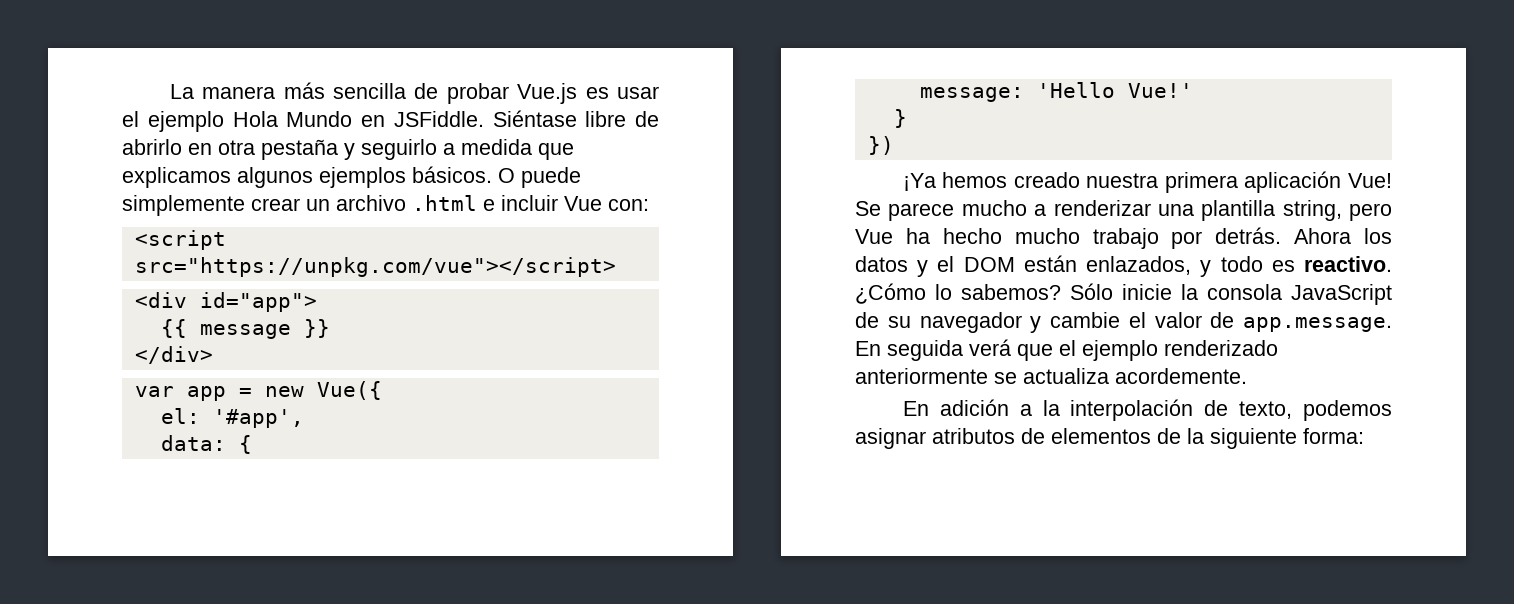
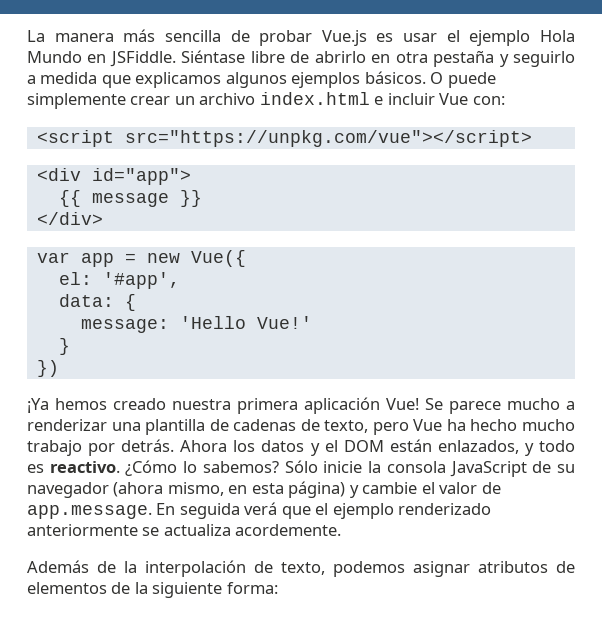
[412,195,477,211] .html -> [259,92,370,105] index.html
[1282,200,1342,221] string, -> [209,419,369,433] de cadenas de texto,
(1022, 322) none -> [113,481,346,498] (ahora mismo, en esta página)
[902,399,1032,416] En adición a -> [27,560,116,573] Además de

